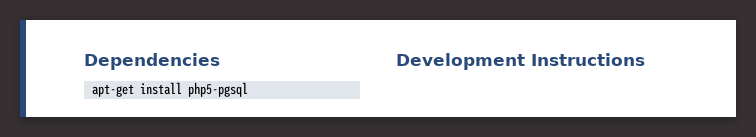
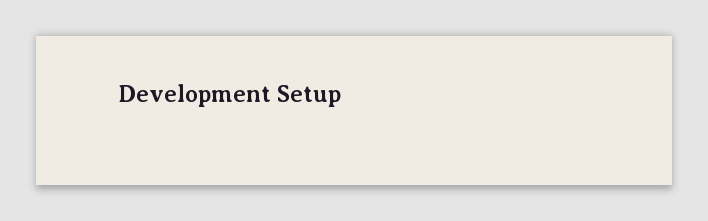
[84,53,220,70] [92,82,249,97] [396,53,645,70] Dependencies // apt-get install php5-pgsql // Development Instructions -> [118,84,342,107] Development Setup

